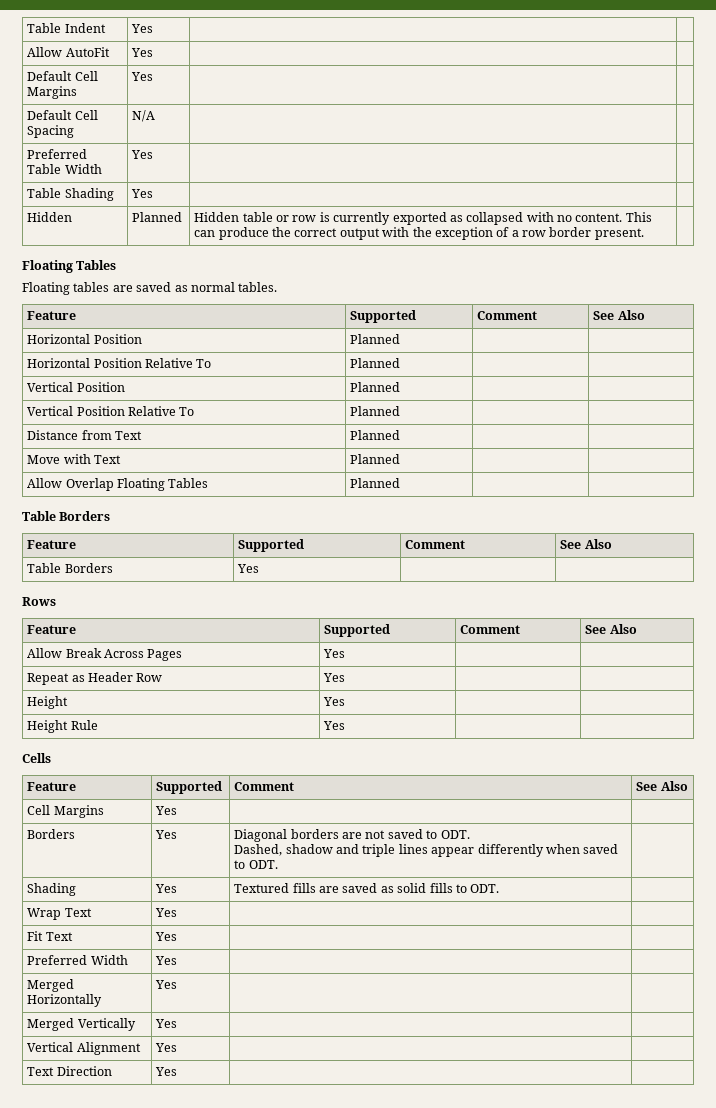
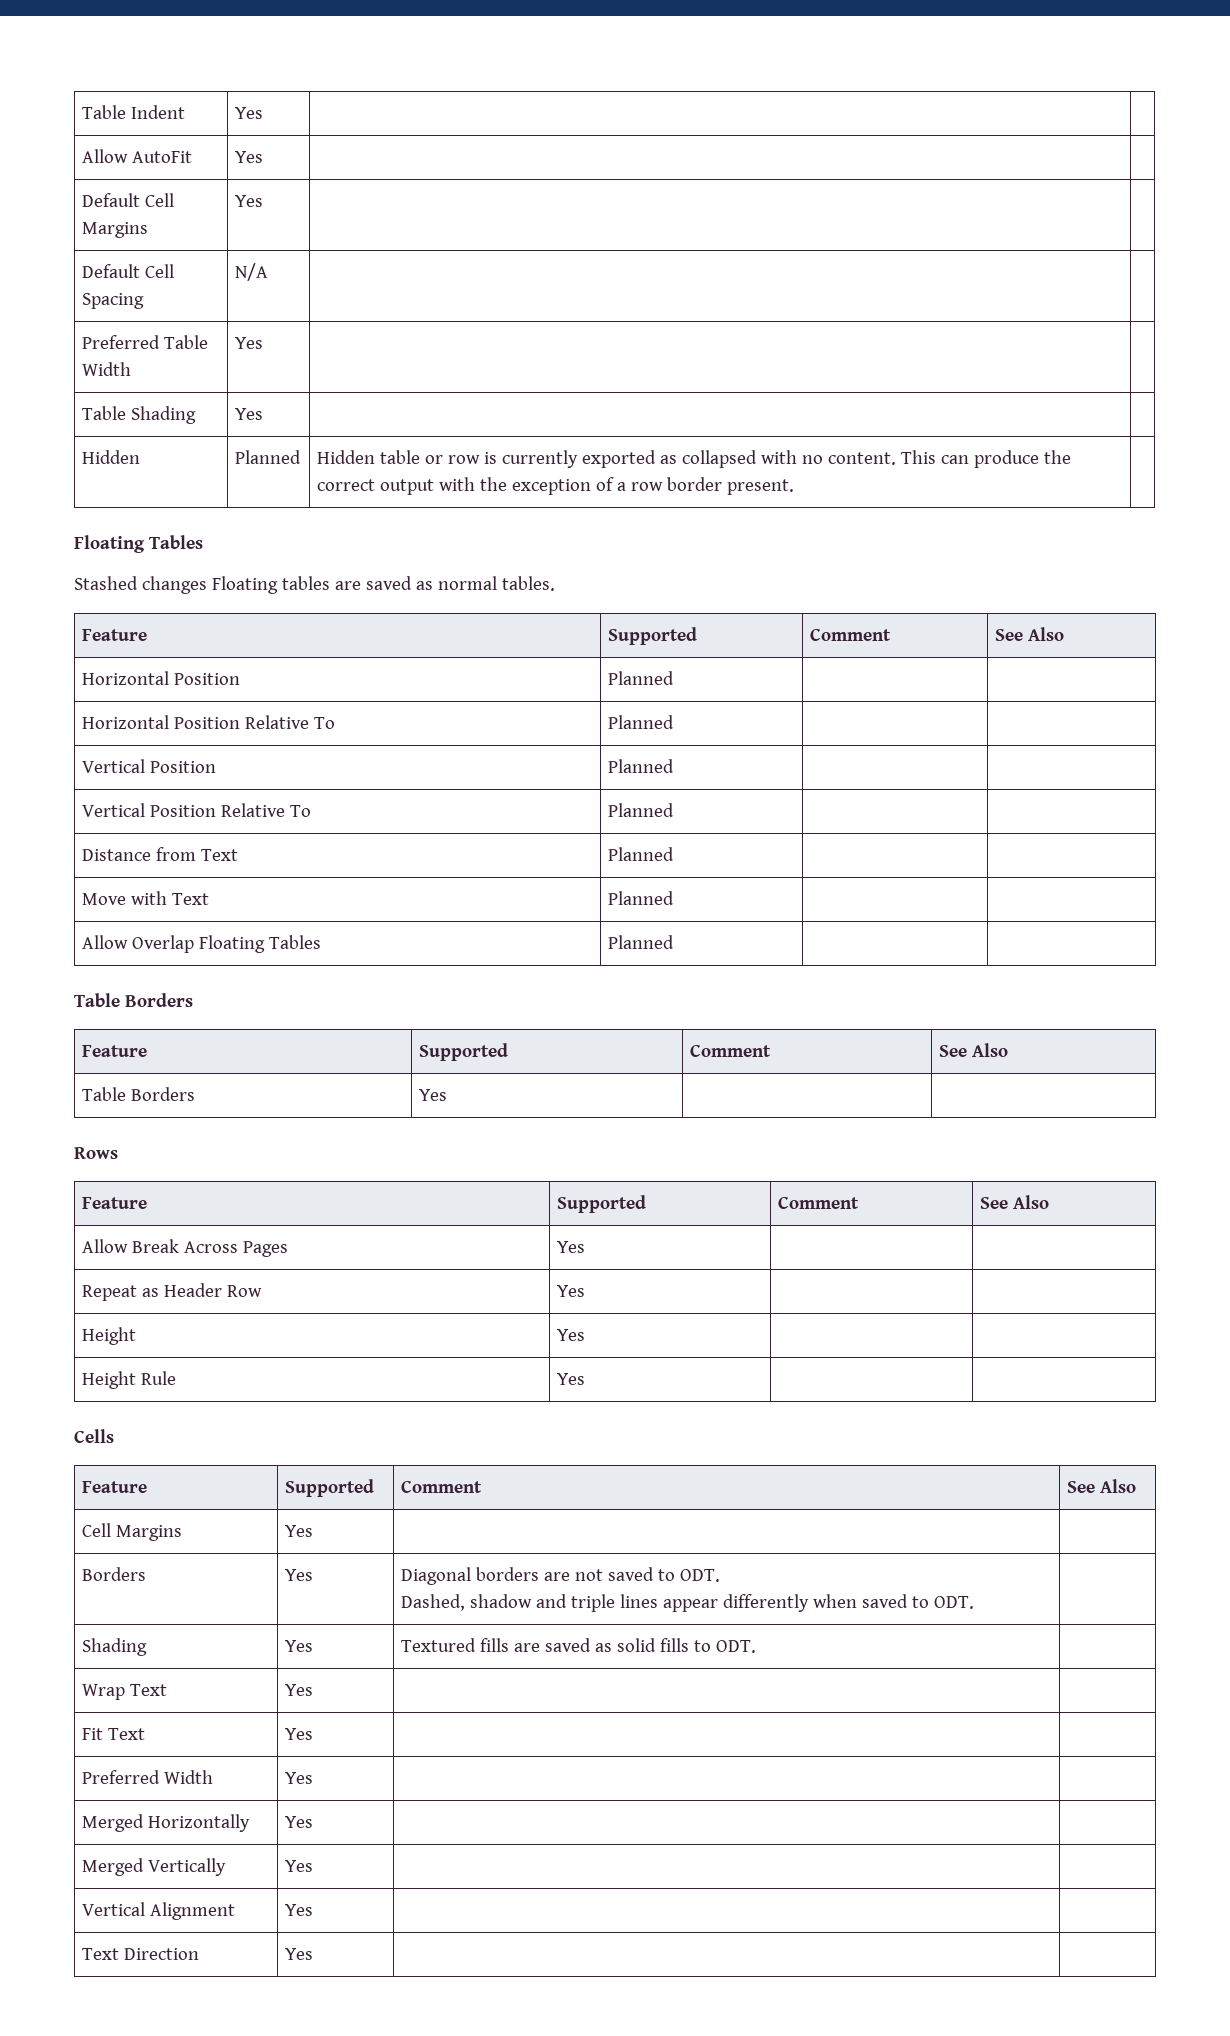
(117, 265) none -> [74,576,207,594] Stashed changes

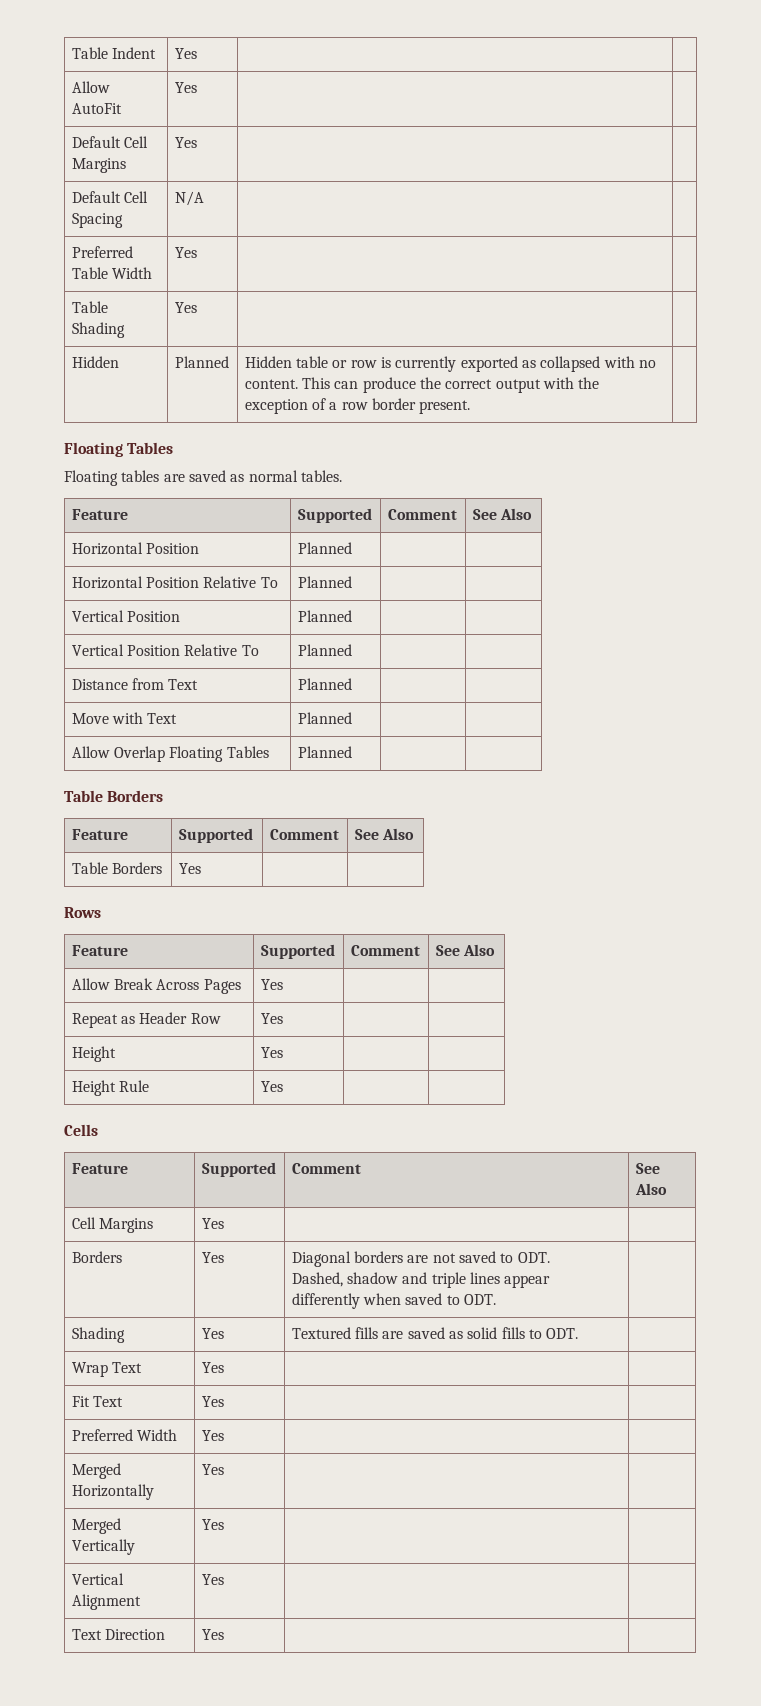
[74,576,207,594] Stashed changes -> (174, 448) none

